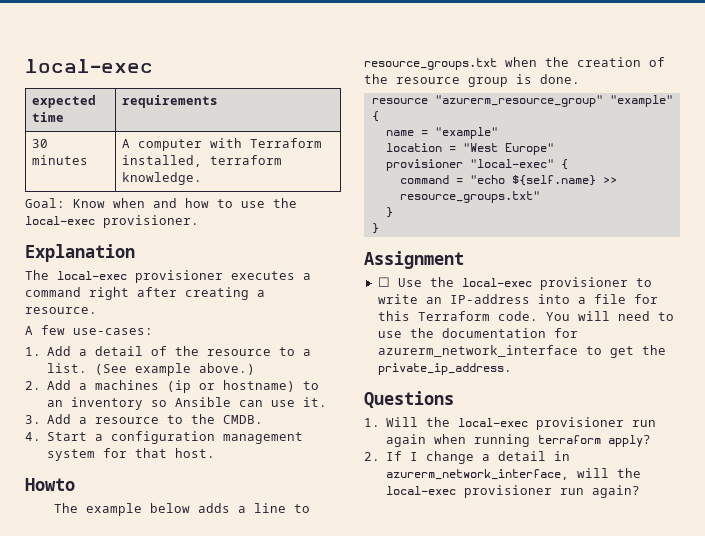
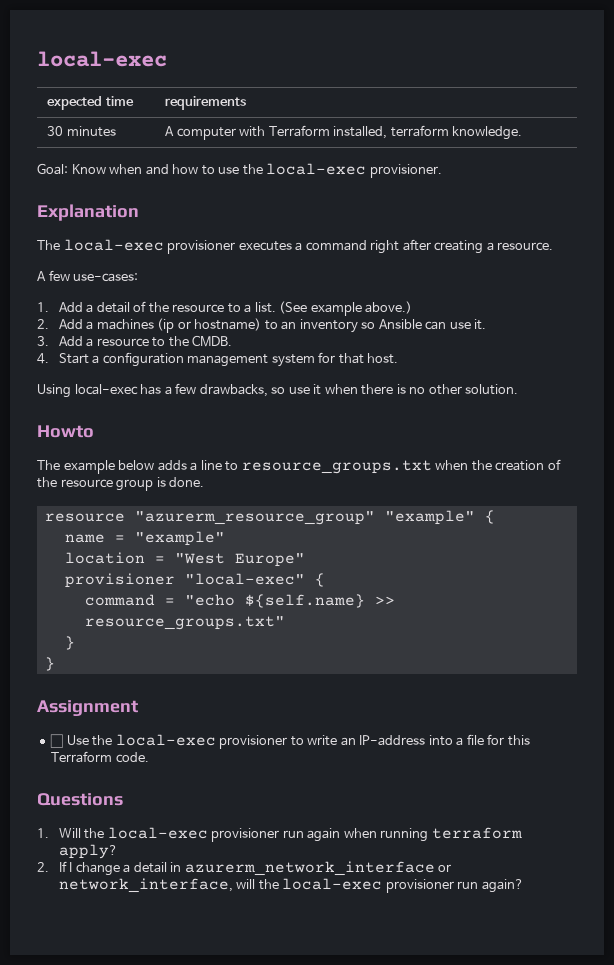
(216, 453) none -> [37,383,519,398] // Using local-exec has a few drawbacks, so use it when there is no other solution.
[545,311,674,321] [377,328,578,338] [377,345,666,358] [377,363,512,375] You will need to use the documentation for azurerm_network_interface to get the private_ip_address. -> (149, 757) none
[386,469,570,480] azurerm_network_interface, -> [184,861,452,876] [58,878,233,893] azurerm_network_interface or network_interface,

